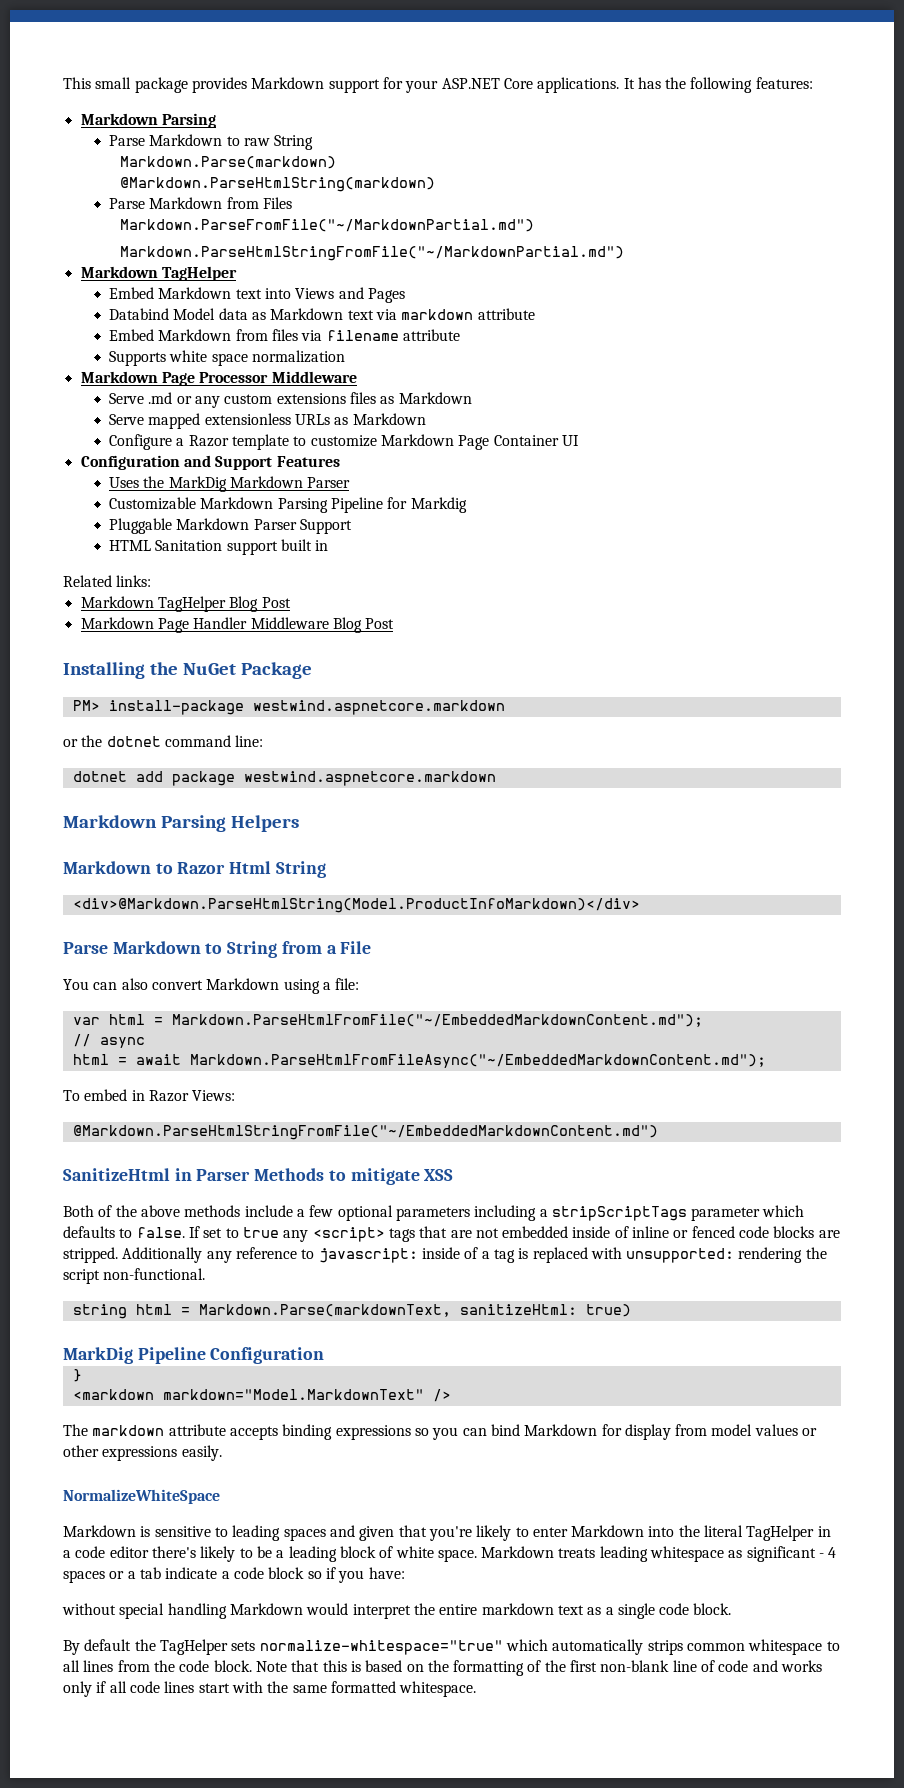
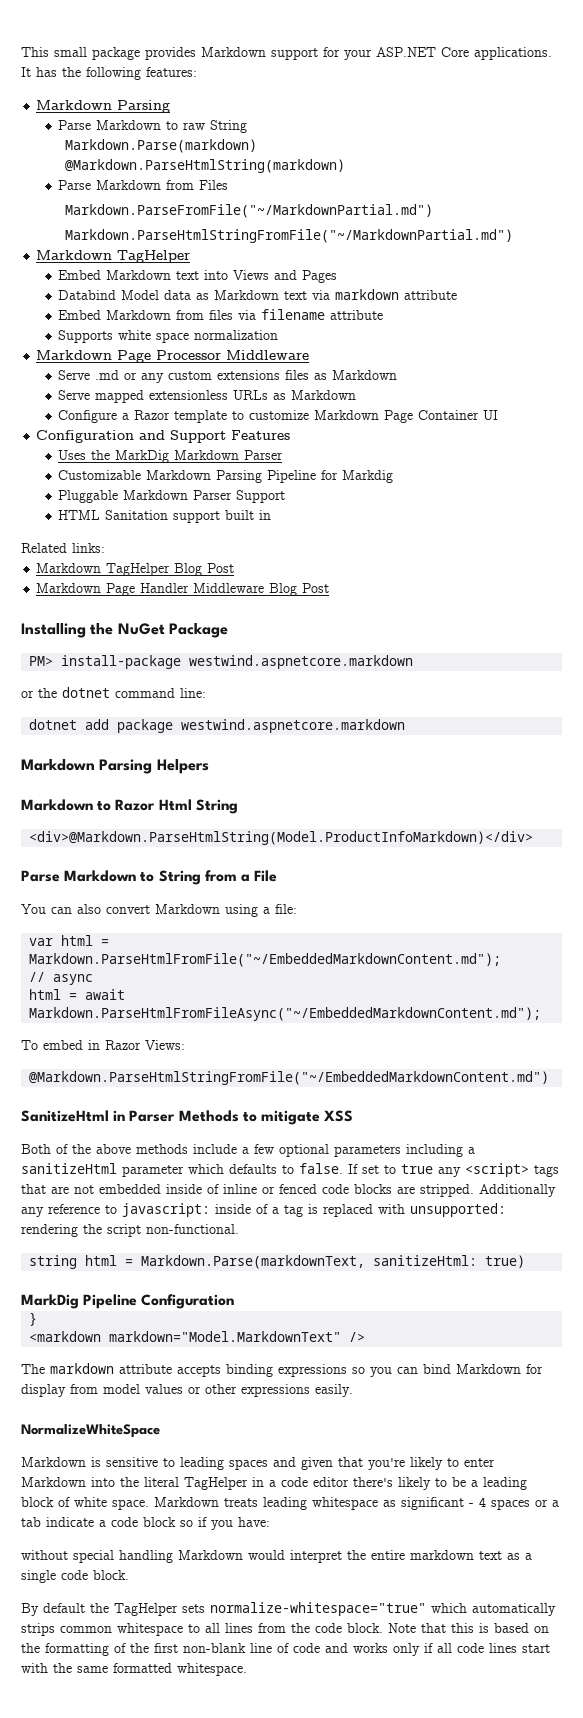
[551,1206,687,1221] stripScriptTags -> [21,1163,117,1174] sanitizeHtml

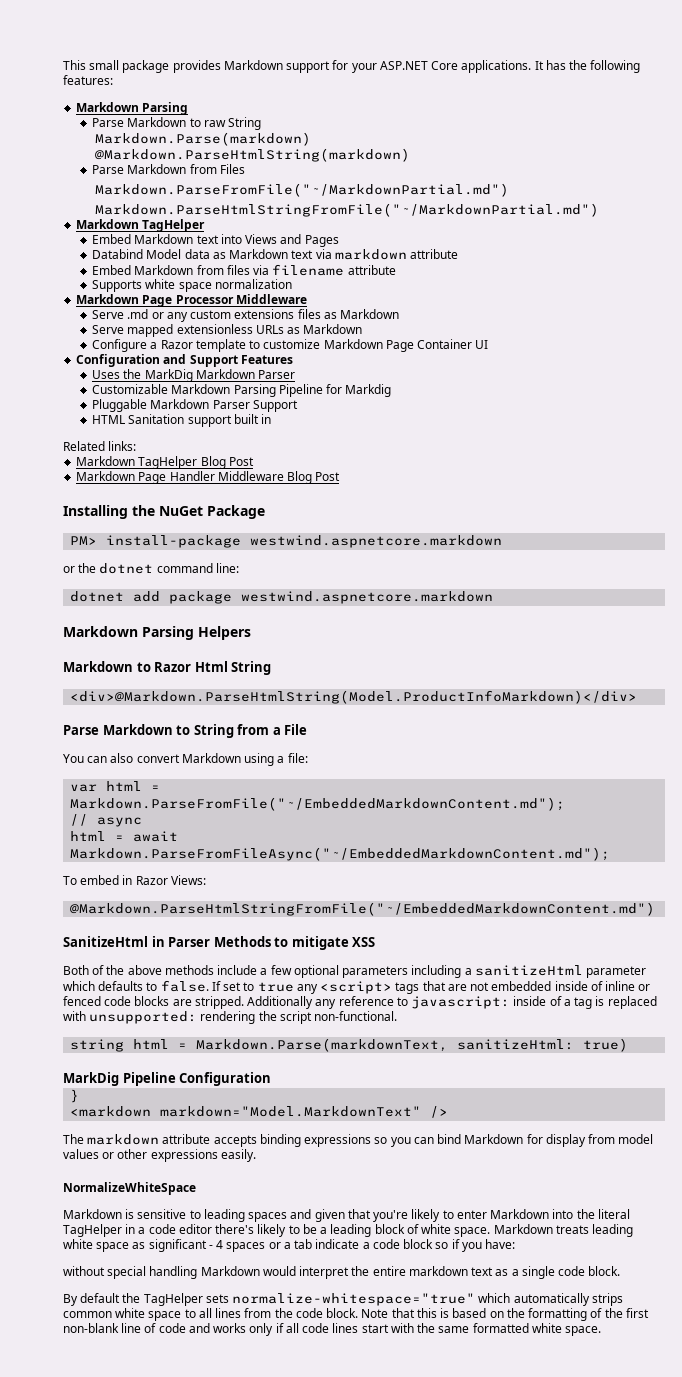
[29,953,502,967] Markdown.ParseHtmlFromFile("~/EmbeddedMarkdownContent.md"); -> [70,797,566,811] Markdown.ParseFromFile("~/EmbeddedMarkdownContent.md");
[29,1007,542,1021] Markdown.ParseHtmlFromFileAsync("~/EmbeddedMarkdownContent.md"); -> [70,847,611,861] Markdown.ParseFromFileAsync("~/EmbeddedMarkdownContent.md");
[312,1497,378,1510] whitespace -> [63,1239,130,1252] white space
[117,1623,183,1636] whitespace -> [115,1308,182,1321] white space
[177,1663,247,1676] whitespace. -> [531,1323,602,1336] white space.

